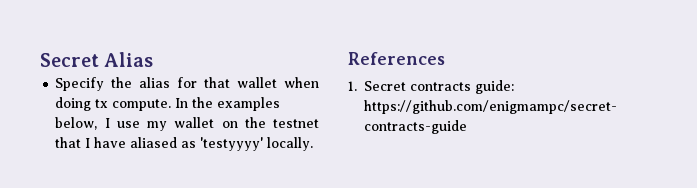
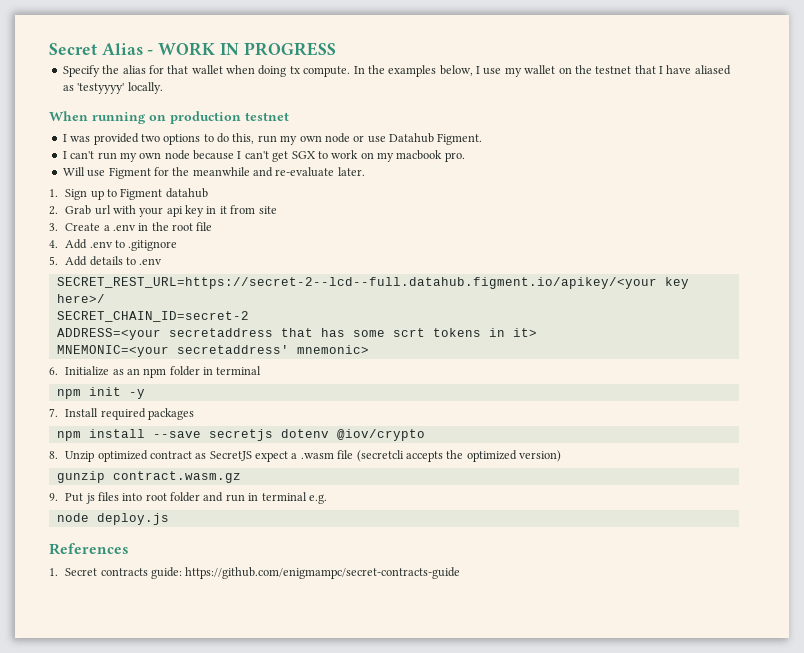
(154, 59) none -> [147,42,336,56] - WORK IN PROGRESS
(314, 144) none -> [49,111,289,124] [62,133,483,145] [62,150,465,162] [62,167,365,179] [49,188,208,200] [49,205,277,217] [49,222,213,231] [49,239,178,251] [49,256,163,266] [56,277,689,289] [56,294,105,303] [56,311,249,322] [56,328,537,340] [56,345,369,357] [49,366,262,378] [56,387,145,399] [49,408,194,420] [56,429,425,441] [49,450,562,462] [56,471,241,483] [49,492,327,504] [56,513,169,525] // When running on production testnet // I was provided two options to do this, run my own node or use Datahub Figment. // I can't run my own node because I can't get SGX to work on my macbook pro. // Will use Figment for the meanwhile and re-evaluate later. // 1. Sign up to Figment datahub // 2. Grab url with your api key in it from site // 3. Create a .env in the root file // 4. Add .env to .gitignore // 5. Add details to .env // SECRET_REST_URL=https://secret-2--lcd--full.datahub.figment.io/apikey/<your key here>/ // SECRET_CHAIN_ID=secret-2 // ADDRESS=<your secretaddress that has some scrt tokens in it> // MNEMONIC=<your secretaddress' mnemonic> // 6. Initialize as an npm folder in terminal // npm init -y // 7. Install required packages // npm install --save secretjs dotenv @iov/crypto // 8. Unzip optimized contract as SecretJS expect a .wasm file (secretcli accepts the optimized version) // gunzip contract.wasm.gz // 9. Put js files into root folder and run in terminal e.g. // node deploy.js

